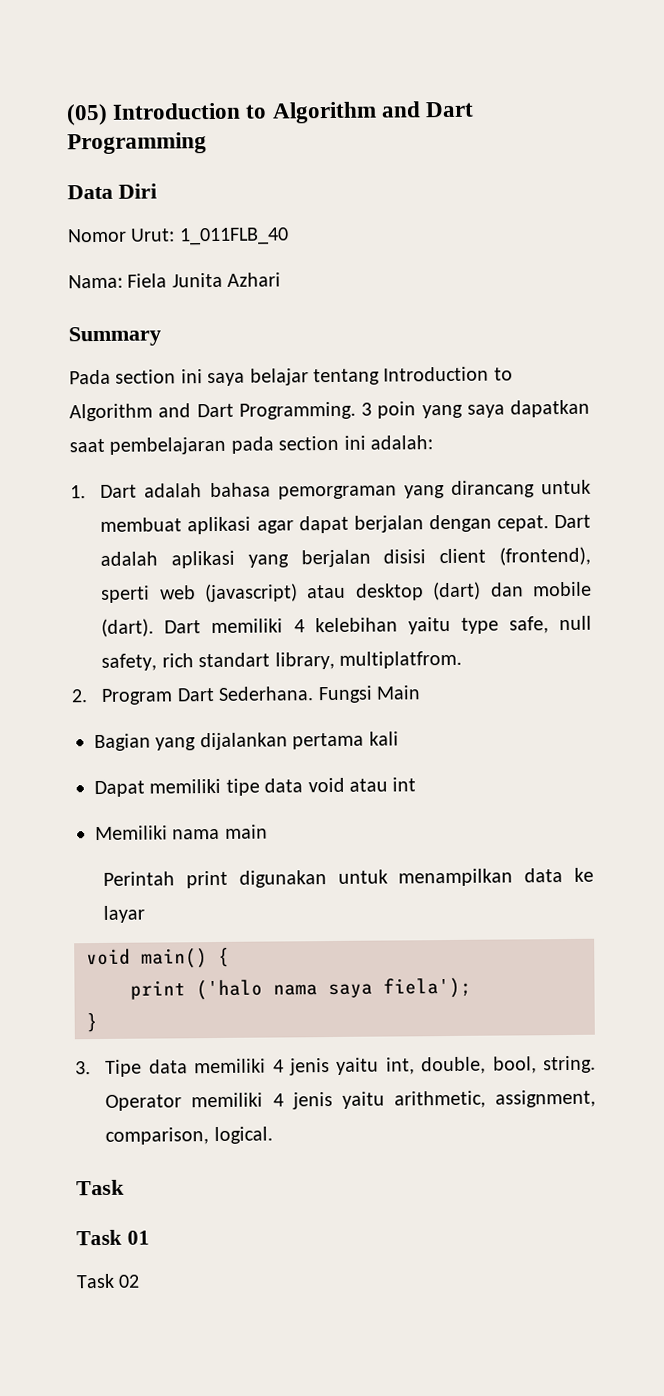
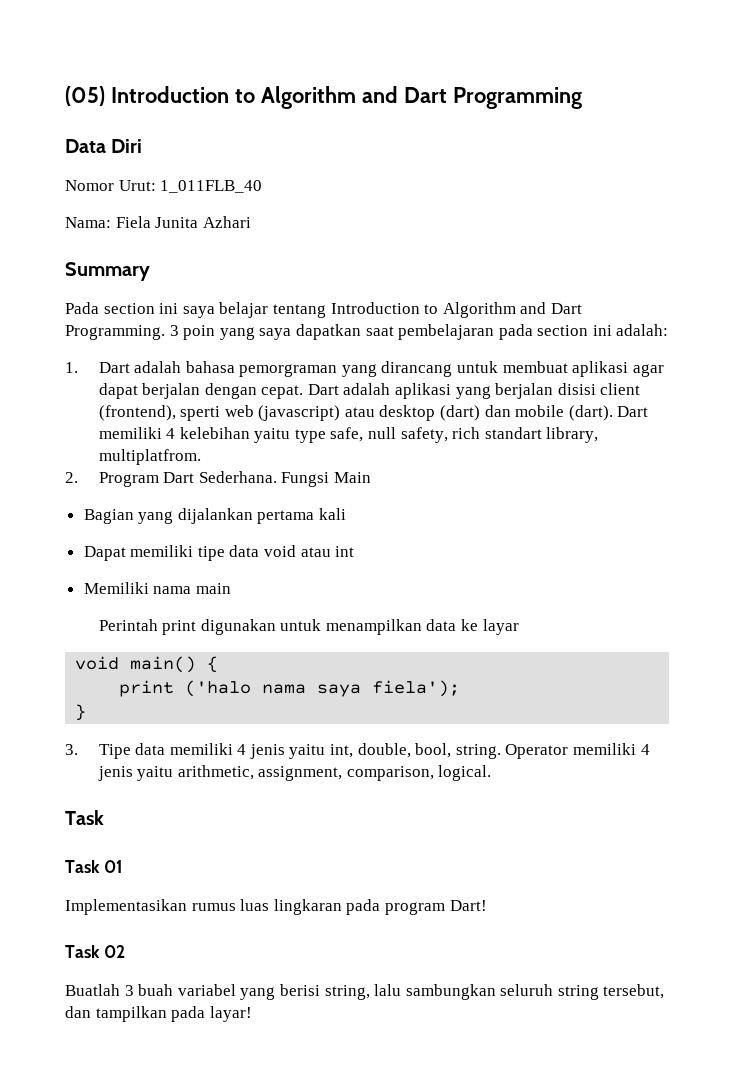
[76,1273,141,1289] Task 02 -> [65,899,487,915] [65,945,125,958] [65,984,665,1000] [65,1006,252,1022] Implementasikan rumus luas lingkaran pada program Dart! // Task 02 // Buatlah 3 buah variabel yang berisi string, lalu sambungkan seluruh string tersebut, dan tampilkan pada layar!

